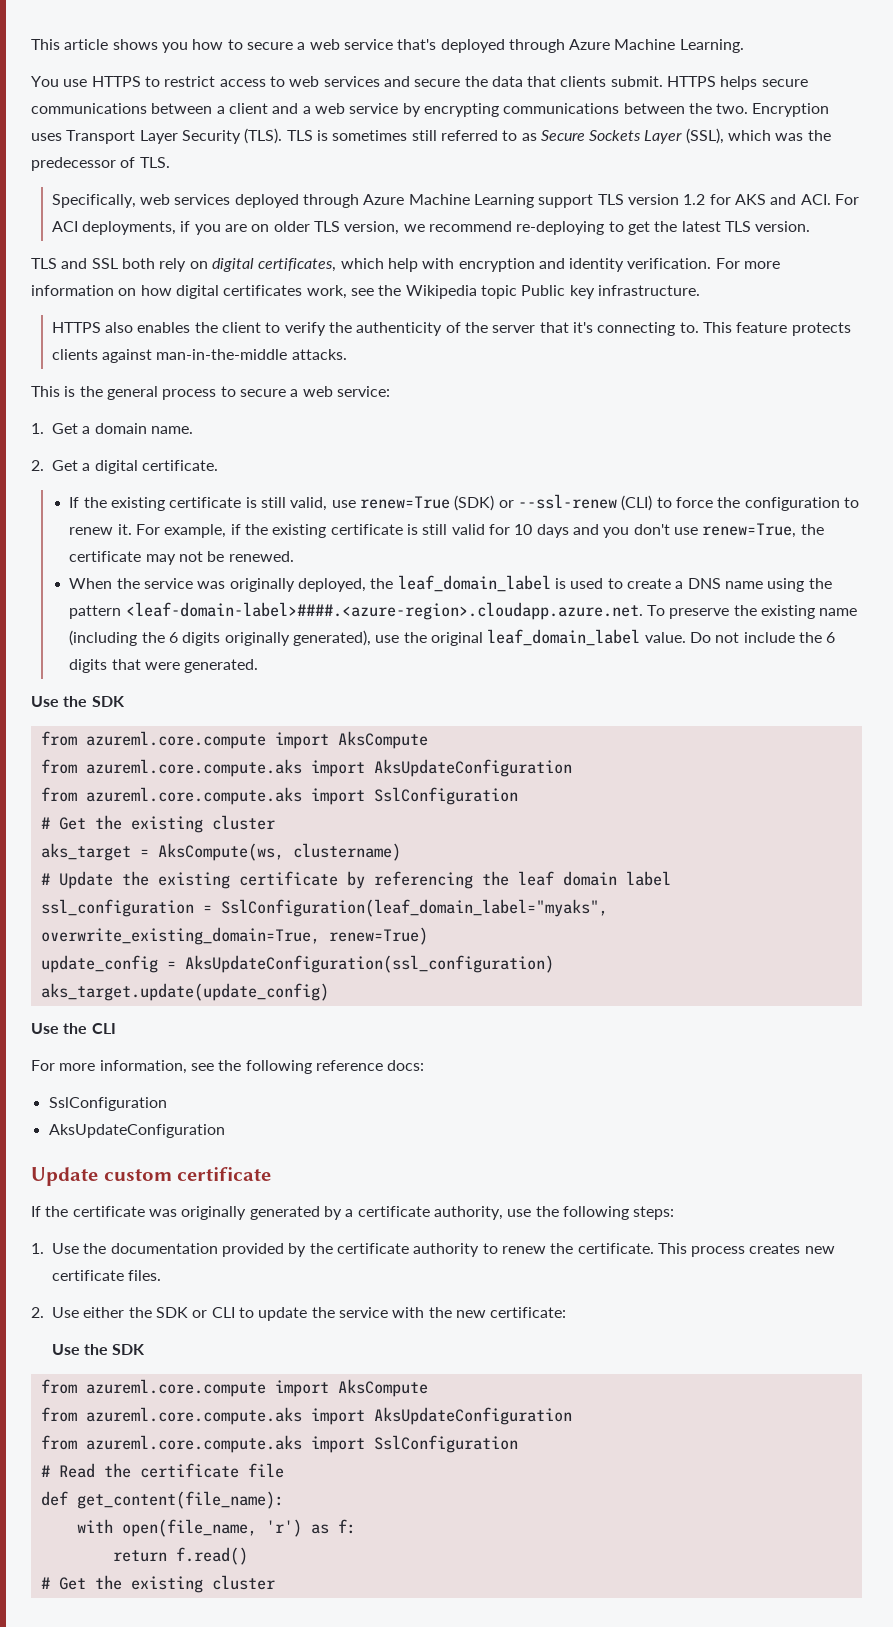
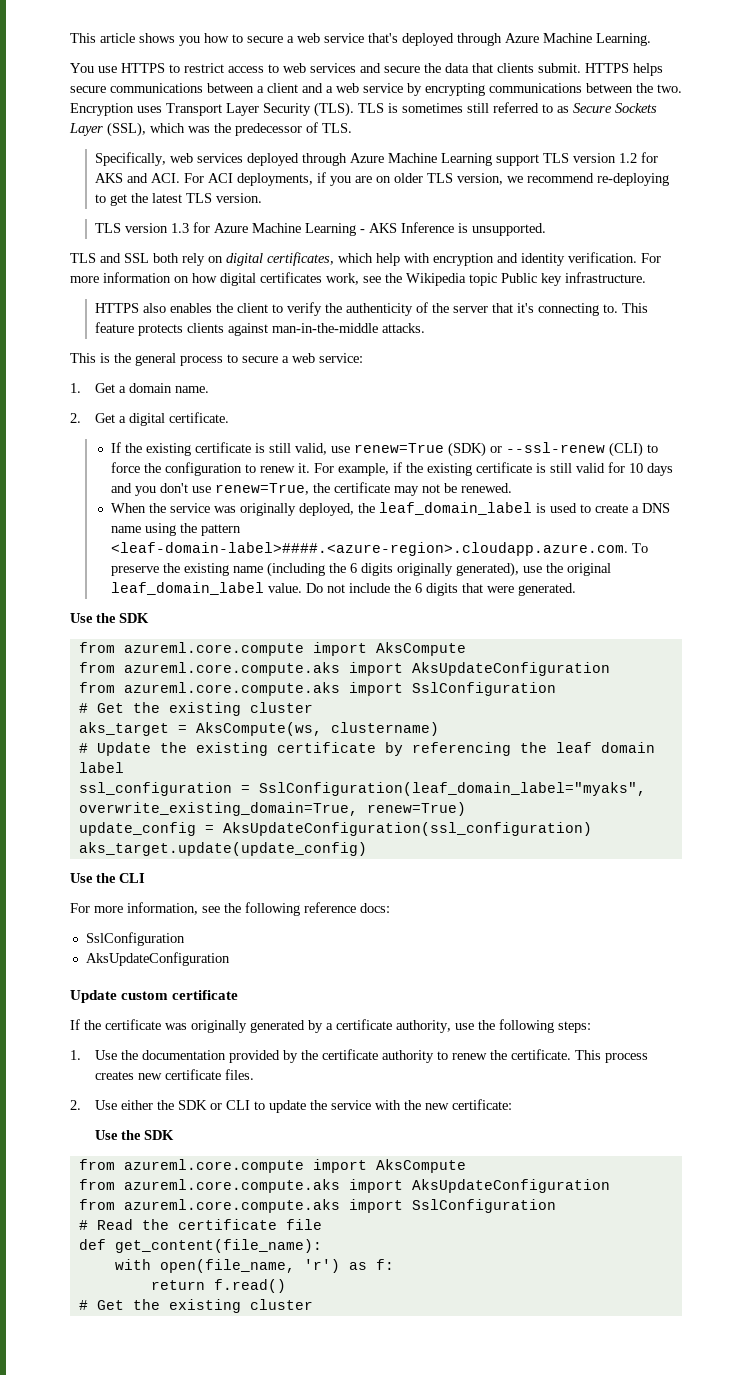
(811, 226) none -> [94,222,546,236] // TLS version 1.3 for Azure Machine Learning - AKS Inference is unsupported.
[125,602,643,620] <leaf-domain-label>####.<azure-region>.cloudapp.azure.net. -> [110,542,628,556] <leaf-domain-label>####.<azure-region>.cloudapp.azure.com.

